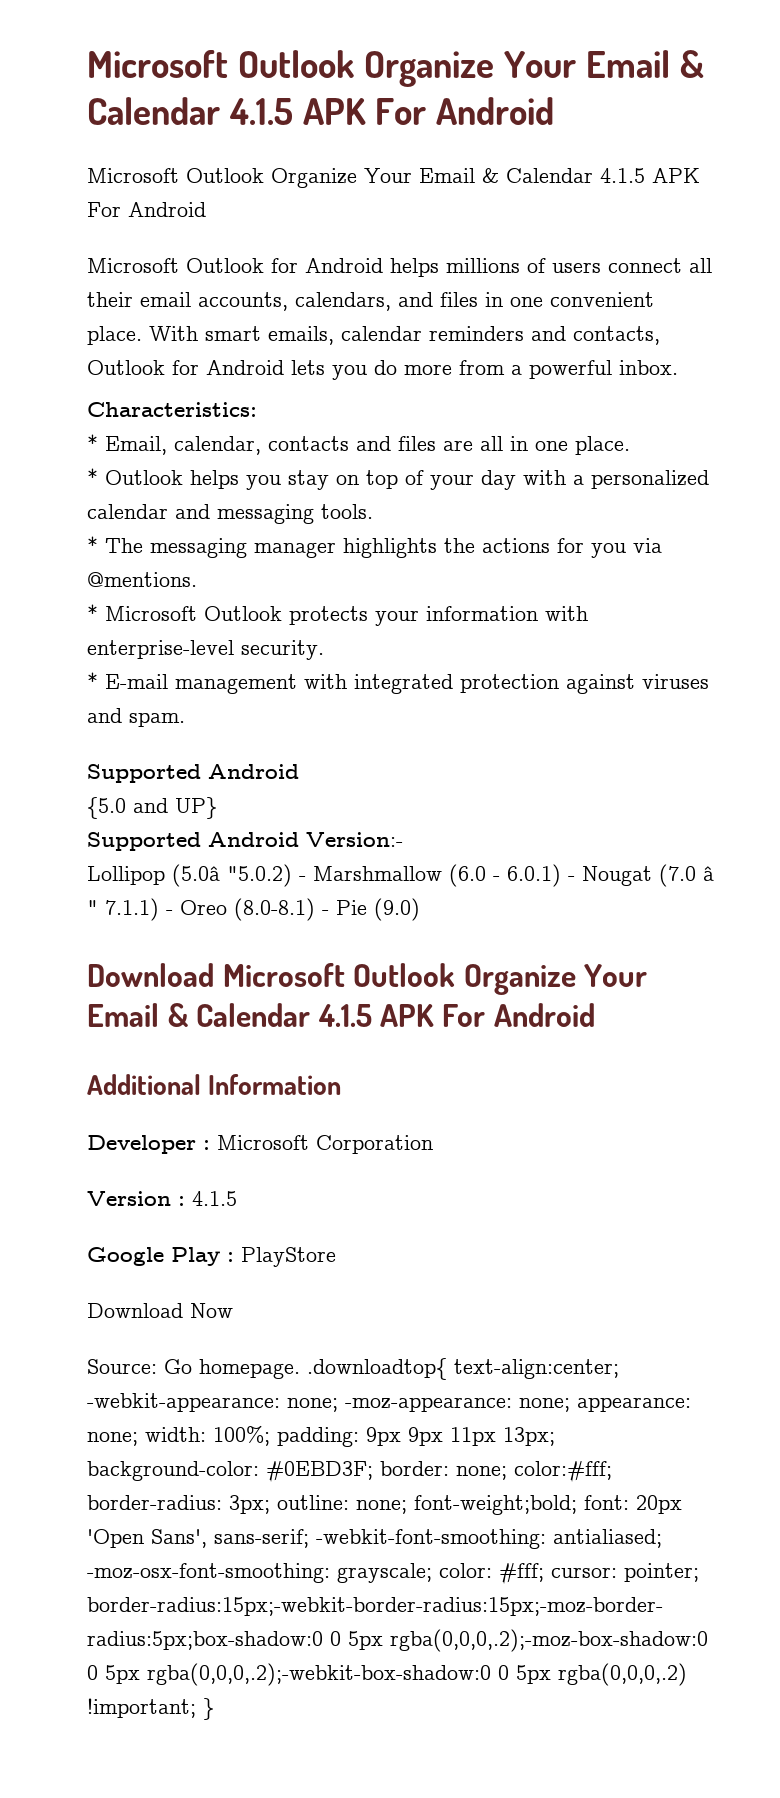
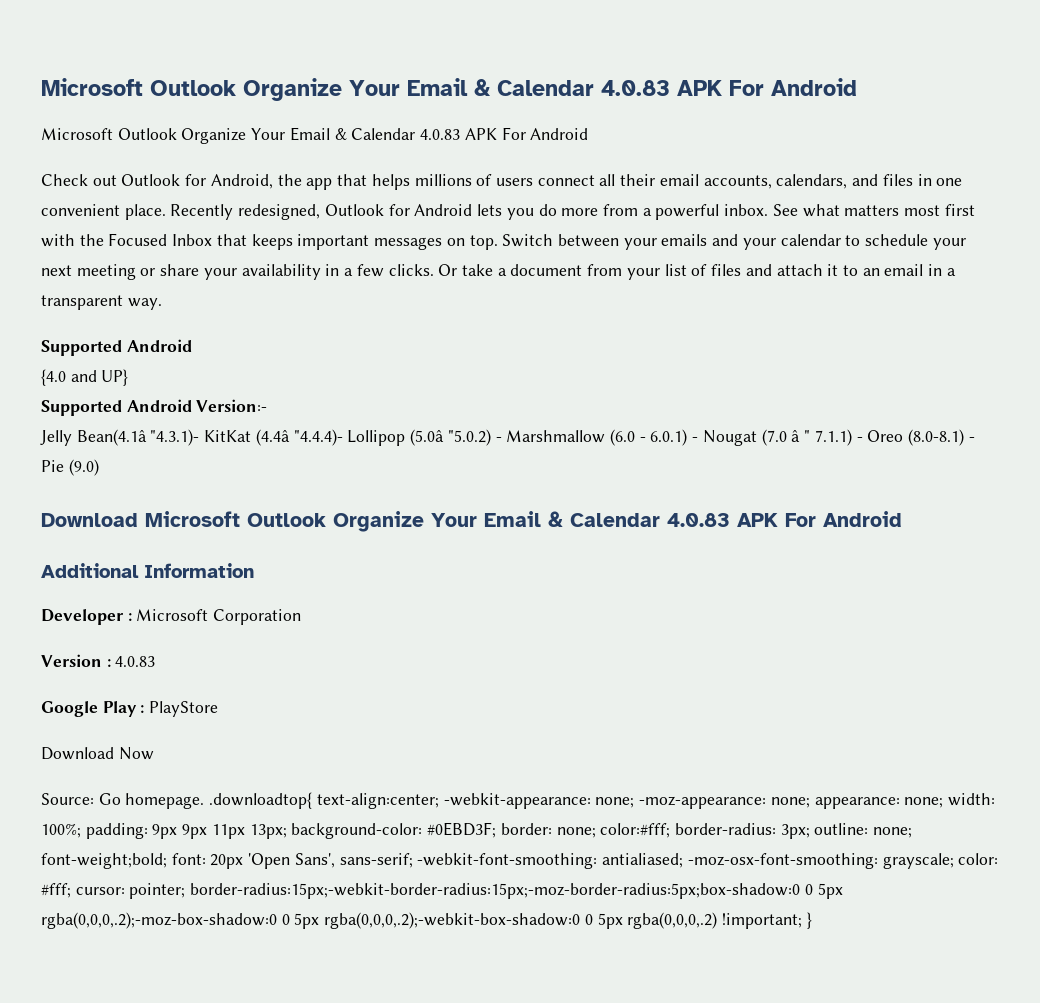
[87,50,704,87] [87,97,293,125] Microsoft Outlook Organize Your Email & Calendar 4.1.5 -> [41,78,670,101] Microsoft Outlook Organize Your Email & Calendar 4.0.83
[600,168,700,183] [87,202,206,217] [87,258,383,273] 4.1.5 APK For Android // Microsoft Outlook for Android -> [420,127,589,140] [41,174,368,190] 4.0.83 APK For Android // Check out Outlook for Android, the app that
[149,326,660,345] With smart emails, calendar reminders and contacts, -> [170,204,321,220] Recently redesigned,
[87,402,257,417] [87,434,630,455] [87,468,709,490] [87,504,373,524] [87,536,662,558] [87,572,197,587] [87,604,588,626] [87,640,324,660] [87,672,709,694] [87,708,185,727] // Characteristics: // * Email, calendar, contacts and files are all in one place. // * Outlook helps you stay on top of your day with a personalized calendar and messaging tools. // * The messaging manager highlights the actions for you via @mentions. // * Microsoft Outlook protects your information with enterprise-level security. // * E-mail management with integrated protection against viruses and spam. -> [772,204,975,217] [41,233,966,250] [41,264,956,280] [41,295,162,310] See what matters most first with the Focused Inbox that keeps important messages on top. Switch between your emails and your calendar to schedule your next meeting or share your availability in a few clicks. Or take a document from your list of files and attach it to an email in a transparent way.
[87,797,126,819] {5.0 -> [41,369,66,386] {4.0
(403, 839) none -> [40,429,343,446] Jelly Bean(4.1â "4.3.1)- KitKat (4.4â "4.4.4)-
[317,1004,372,1027] 4.1.5 -> [667,513,730,527] 4.0.83
[192,1191,237,1206] 4.1.5 -> [115,656,156,667] 4.0.83

